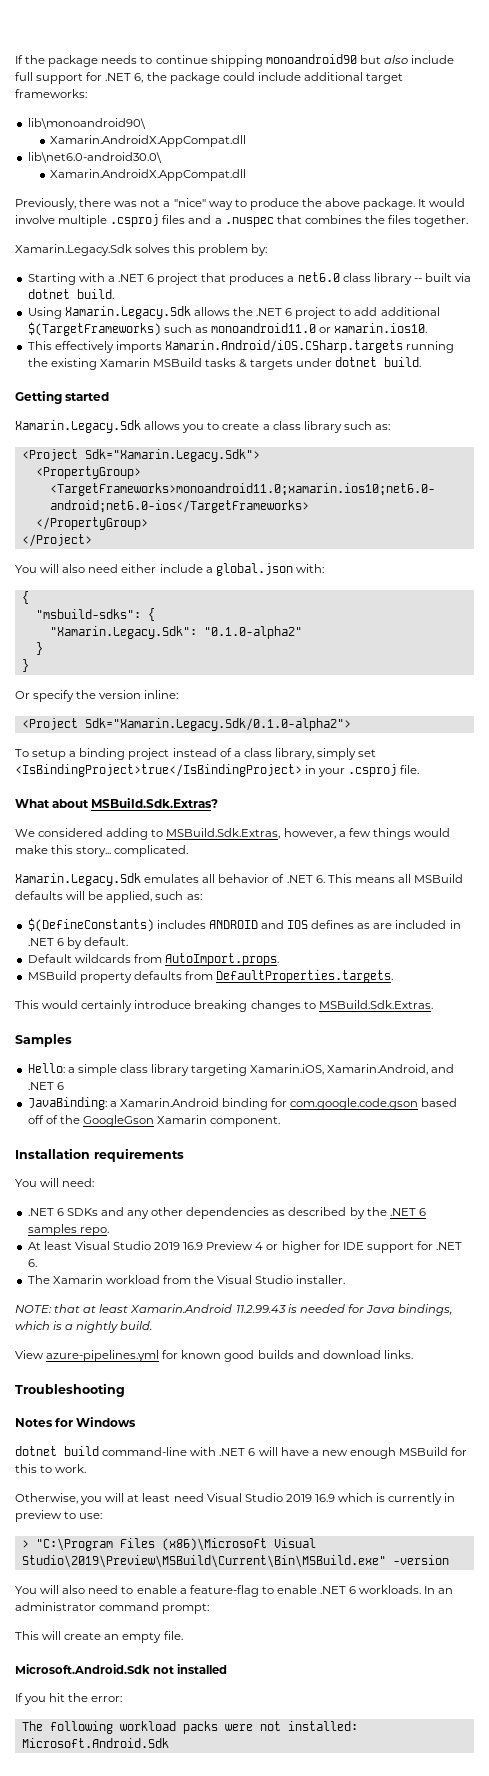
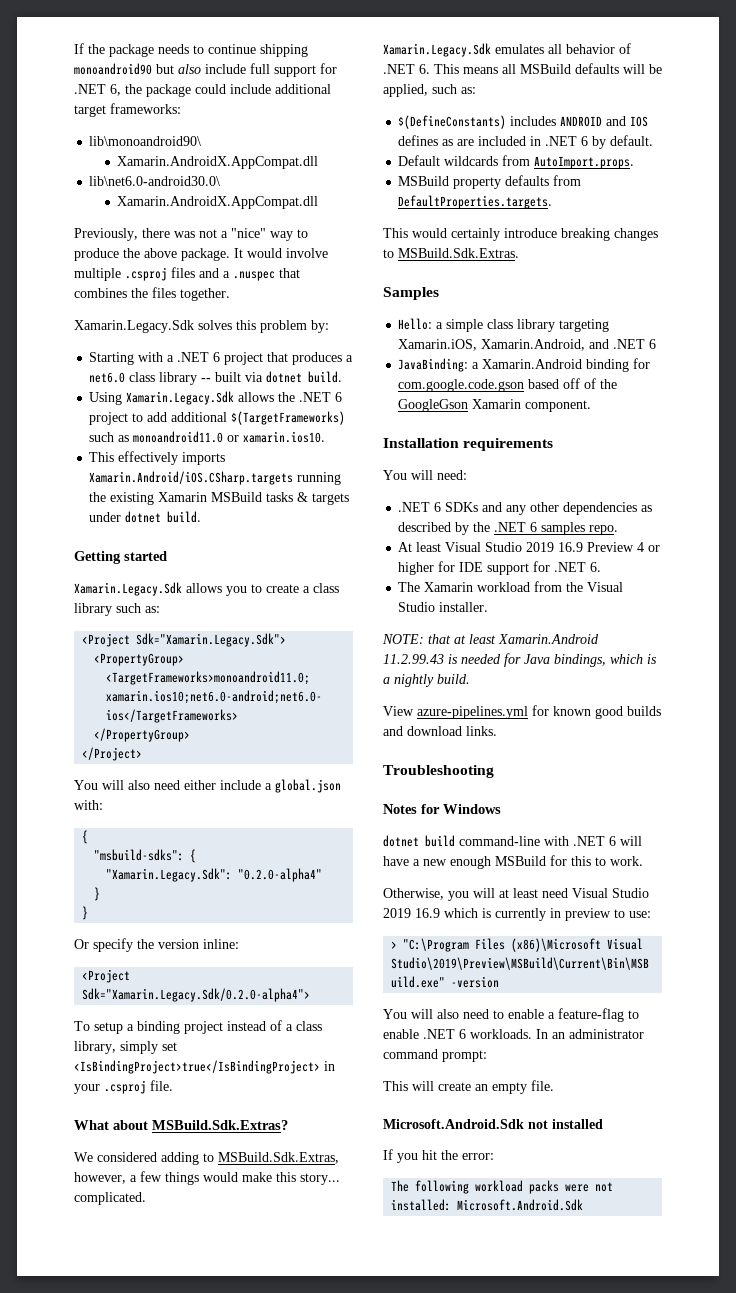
[203,626,302,639] "0.1.0-alpha2" -> [238,868,323,882] "0.2.0-alpha4"
[84,718,351,731] Sdk="Xamarin.Legacy.Sdk/0.1.0-alpha2"> -> [82,988,311,1002] Sdk="Xamarin.Legacy.Sdk/0.2.0-alpha4">

